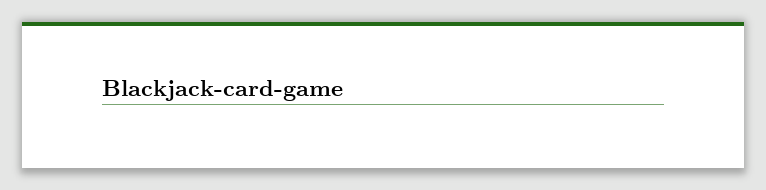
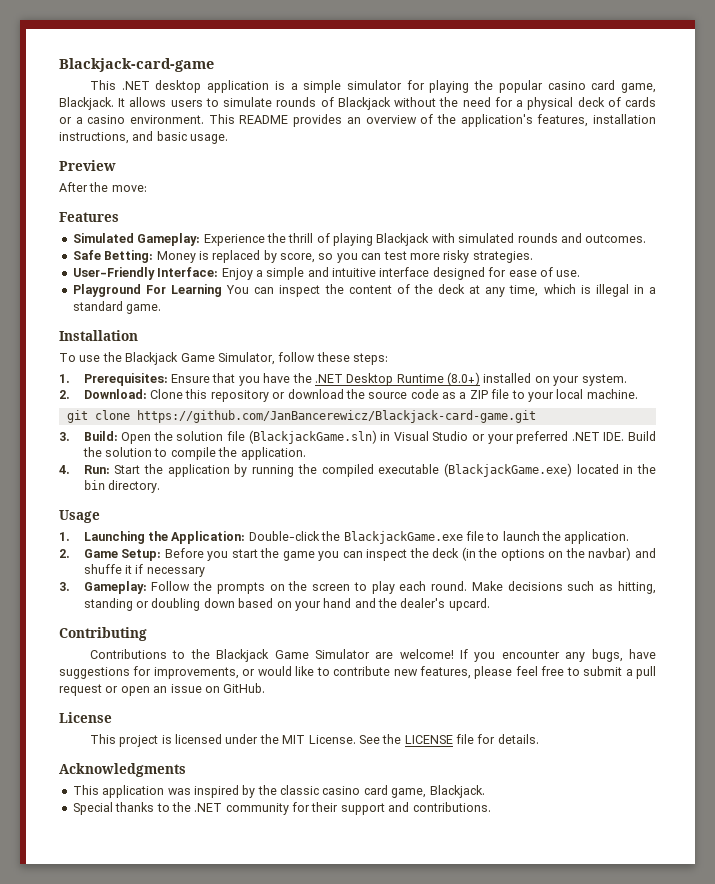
(343, 90) none -> [89,80,656,93] [59,97,657,110] [59,114,656,127] [59,131,229,144] [59,160,116,171] [59,182,147,192] [59,212,119,222] [72,233,647,246] [72,250,533,263] [72,267,581,280] [72,284,656,297] [72,301,162,314] [59,330,138,341] [59,352,388,365] [59,372,627,386] [59,389,638,402] [66,410,536,423] [59,430,656,444] [82,447,306,460] [59,463,657,477] [83,480,161,493] [59,510,100,523] [59,531,630,544] [59,547,656,561] [83,564,205,577] [59,581,656,594] [83,598,490,611] [59,627,147,641] [89,649,657,662] [59,666,656,679] [59,683,266,696] [59,712,112,723] [89,734,539,747] [59,763,186,777] [72,785,485,798] [72,802,491,815] // This .NET desktop application is a simple simulator for playing the popular casino card game, Blackjack. It allows users to simulate rounds of Blackjack without the need for a physical deck of cards or a casino environment. This README provides an overview of the application's features, installation instructions, and basic usage. // Preview // After the move: // Features // Simulated Gameplay: Experience the thrill of playing Blackjack with simulated rounds and outcomes. // Safe Betting: Money is replaced by score, so you can test more risky strategies. // User-Friendly Interface: Enjoy a simple and intuitive interface designed for ease of use. // Playground For Learning You can inspect the content of the deck at any time, which is illegal in a standard game. // Installation // To use the Blackjack Game Simulator, follow these steps: // 1. Prerequisites: Ensure that you have the .NET Desktop Runtime (8.0+) installed on your system. // 2. Download: Clone this repository or download the source code as a ZIP file to your local machine. // git clone https://github.com/JanBancerewicz/Blackjack-card-game.git // 3. Build: Open the solution file (BlackjackGame.sln) in Visual Studio or your preferred .NET IDE. Build the solution to compile the application. // 4. Run: Start the application by running the compiled executable (BlackjackGame.exe) located in the bin directory. // Usage // 1. Launching the Application: Double-click the BlackjackGame.exe file to launch the application. // 2. Game Setup: Before you start the game you can inspect the deck (in the options on the navbar) and shuffe it if necessary // 3. Gameplay: Follow the prompts on the screen to play each round. Make decisions such as hitting, standing or doubling down based on your hand and the dealer's upcard. // Contributing // Contributions to the Blackjack Game Simulator are welcome! If you encounter any bugs, have suggestions for improvements, or would like to contribute new features, please feel free to submit a pull request or open an issue on GitHub. // License // This project is licensed under the MIT License. See the LICENSE file for details. // Acknowledgments // This application was inspired by the classic casino card game, Blackjack. // Special thanks to the .NET community for their support and contributions.

